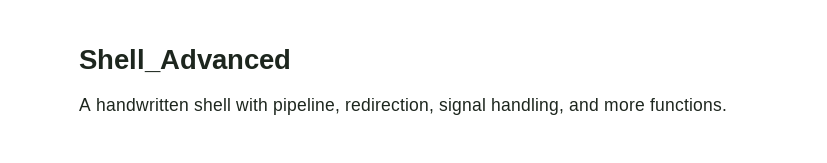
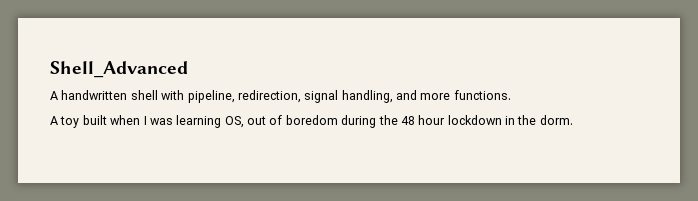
(727, 104) none -> [50,115,573,128] // A toy built when I was learning OS, out of boredom during the 48 hour lockdown in the dorm.

